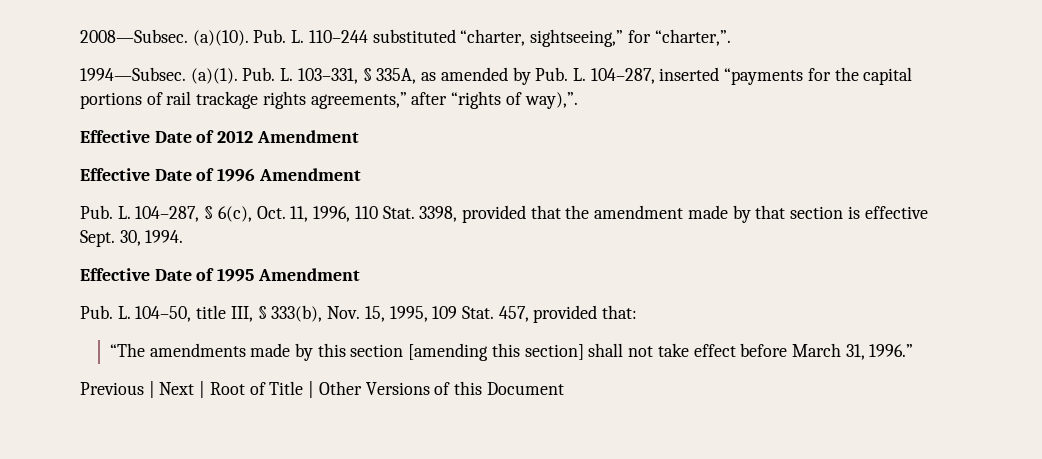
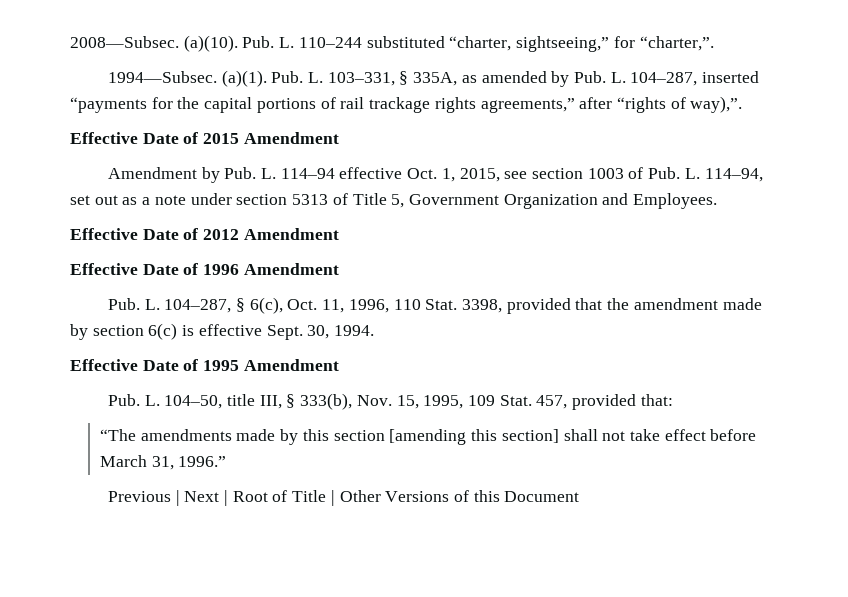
(578, 100) none -> [70,132,339,144] [107,167,763,183] [70,193,718,209] // Effective Date of 2015 Amendment // Amendment by Pub. L. 114–94 effective Oct. 1, 2015, see section 1003 of Pub. L. 114–94, set out as a note under section 5313 of Title 5, Government Organization and Employees.
[755,205,844,219] that section -> [92,323,178,340] section 6(c)

